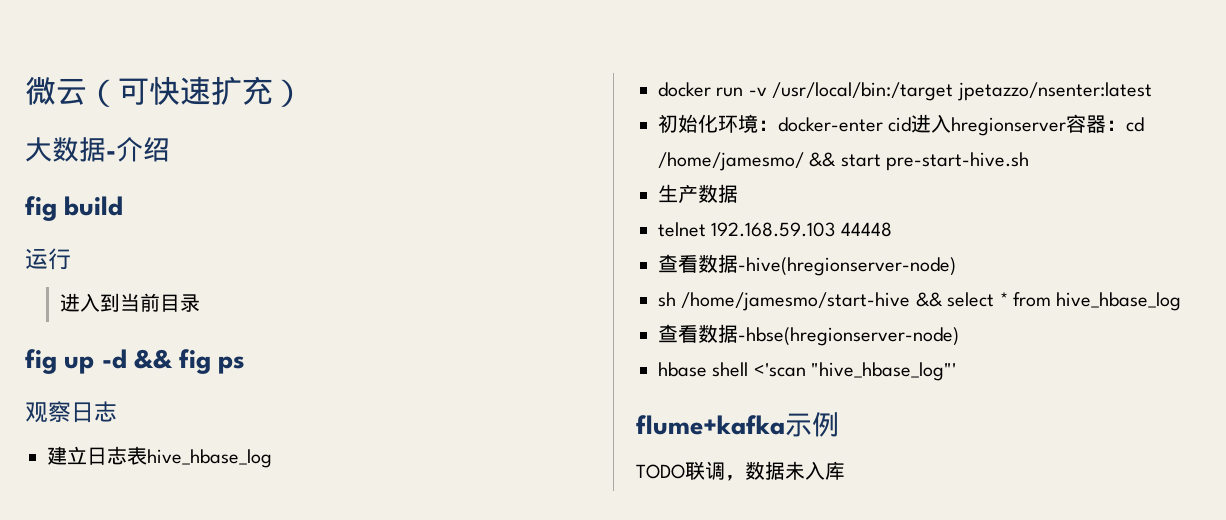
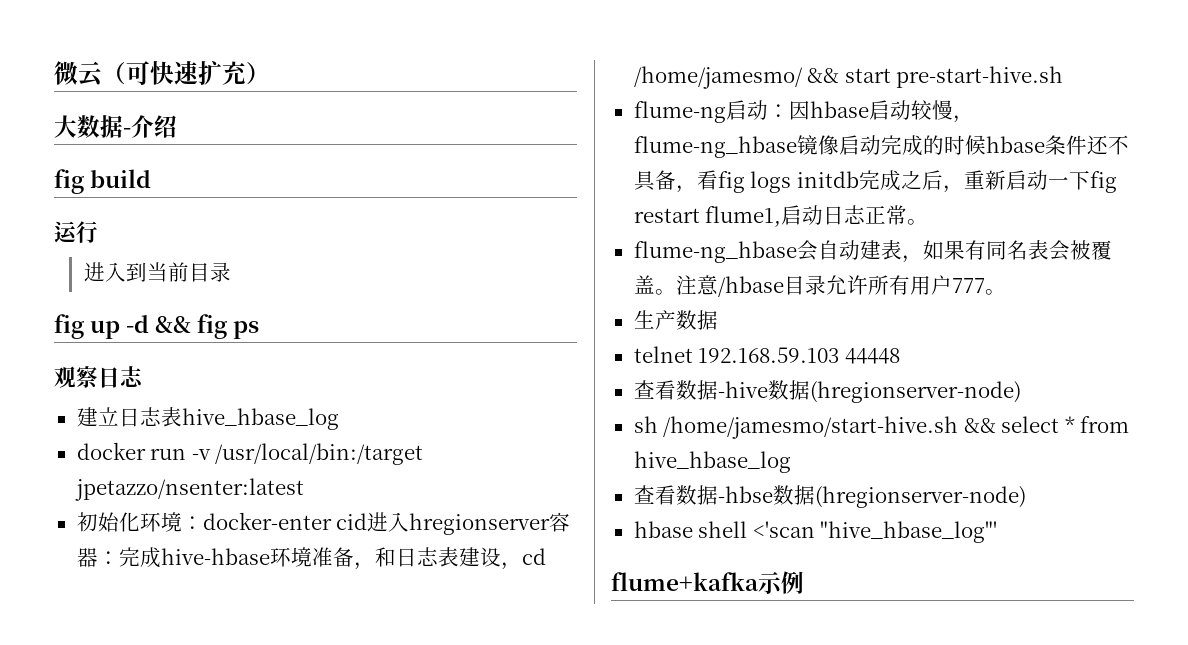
(1127, 125) none -> [118,547,522,570] 完成hive-hbase环境准备，和日志表建设，
(1030, 161) none -> [633,100,974,123] [633,135,1129,158] [633,170,1117,193] [633,205,929,227] [633,240,1112,263] [633,275,1006,297] // flume-ng启动：因hbase启动较慢，flume-ng_hbase镜像启动完成的时候hbase条件还不具备，看fig logs initdb完成之后，重新启动一下fig restart flume1,启动日志正常。 // flume-ng_hbase会自动建表，如果有同名表会被覆盖。注意/hbase目录允许所有用户777。
[738,257,956,276] -hive(hregionserver-node) -> [717,380,1021,403] -hive数据(hregionserver-node)
[681,292,911,311] /home/jamesmo/start-hive -> [663,416,959,439] /home/jamesmo/start-hive.sh
[738,327,959,346] -hbse(hregionserver-node) -> [717,485,1026,508] -hbse数据(hregionserver-node)
[636,461,845,481] // TODO联调，数据未入库 -> (804, 582) none

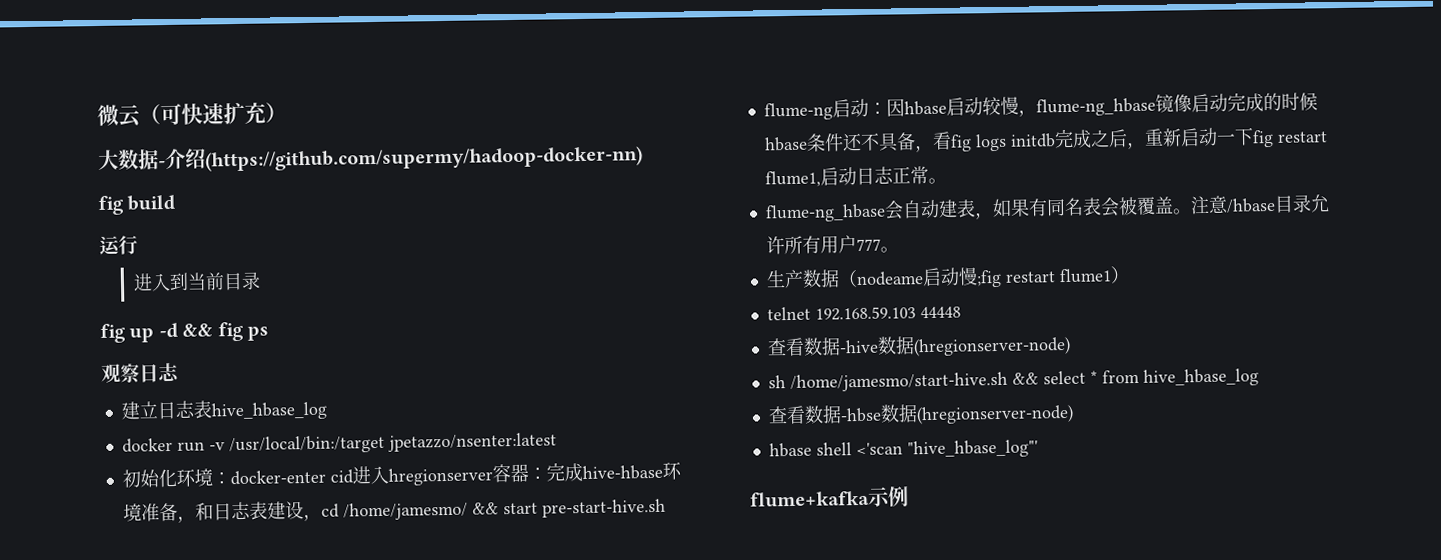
(177, 126) none -> [205,146,643,172] (https://github.com/supermy/hadoop-docker-nn)
(718, 320) none -> [837,266,1130,288] （nodeame启动慢;fig restart flume1）

